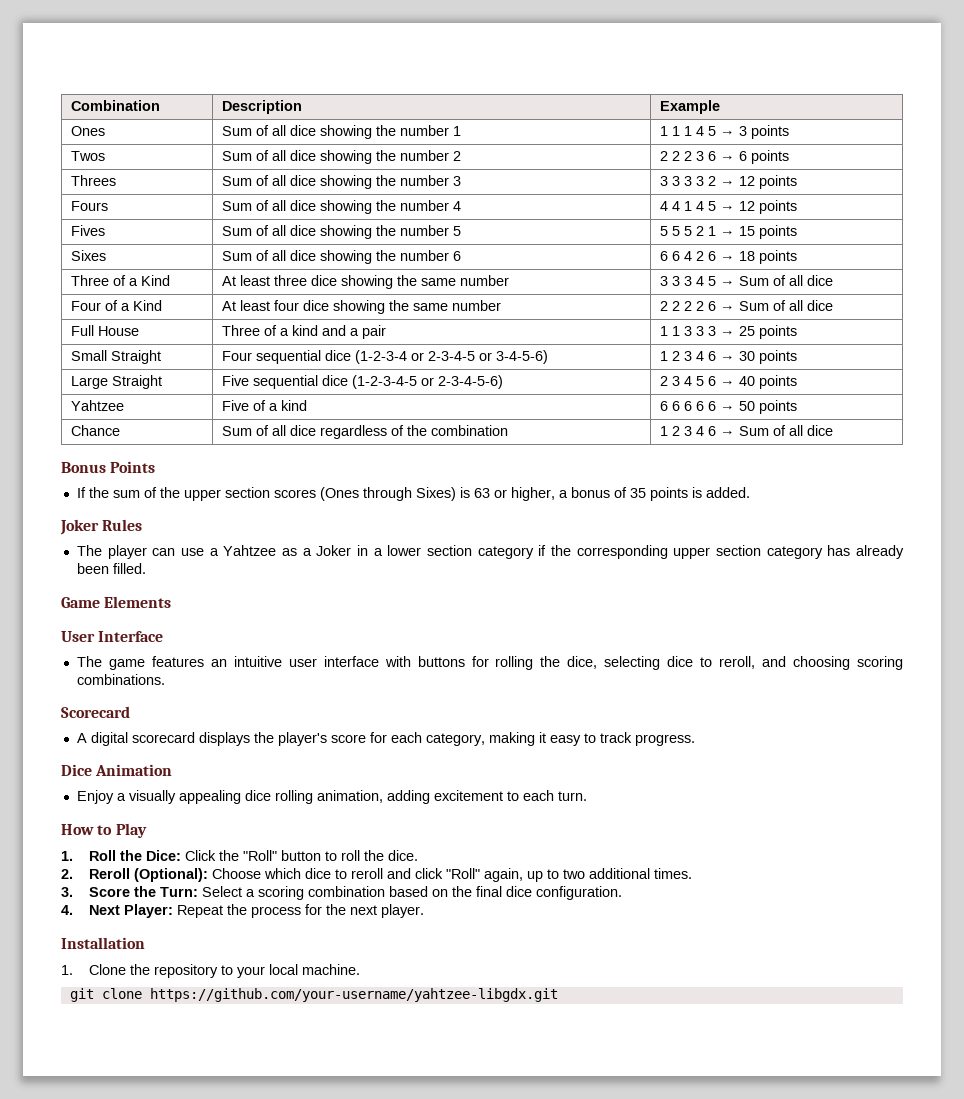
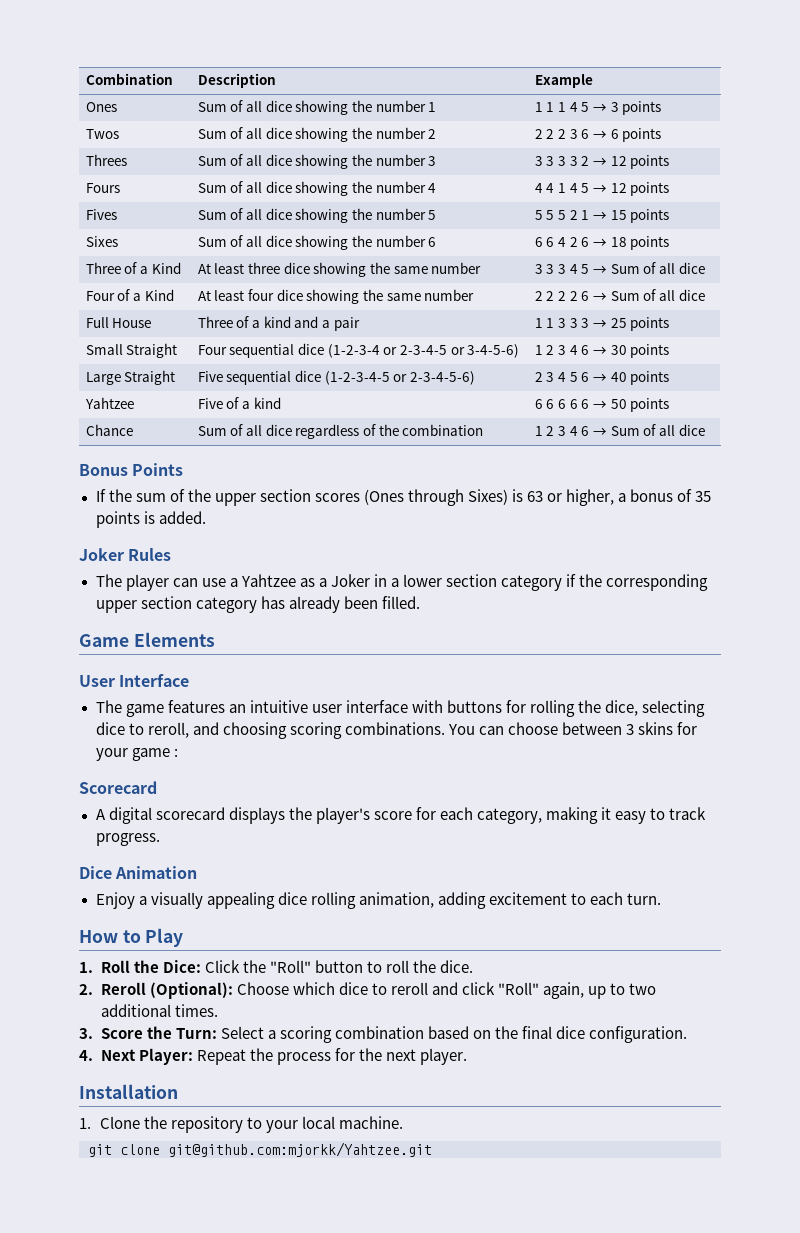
(165, 679) none -> [447,722,698,735] [95,748,178,761] You can choose between 3 skins for your game :
[149,988,558,1002] https://github.com/your-username/yahtzee-libgdx.git -> [168,1142,432,1157] git@github.com:mjorkk/Yahtzee.git

